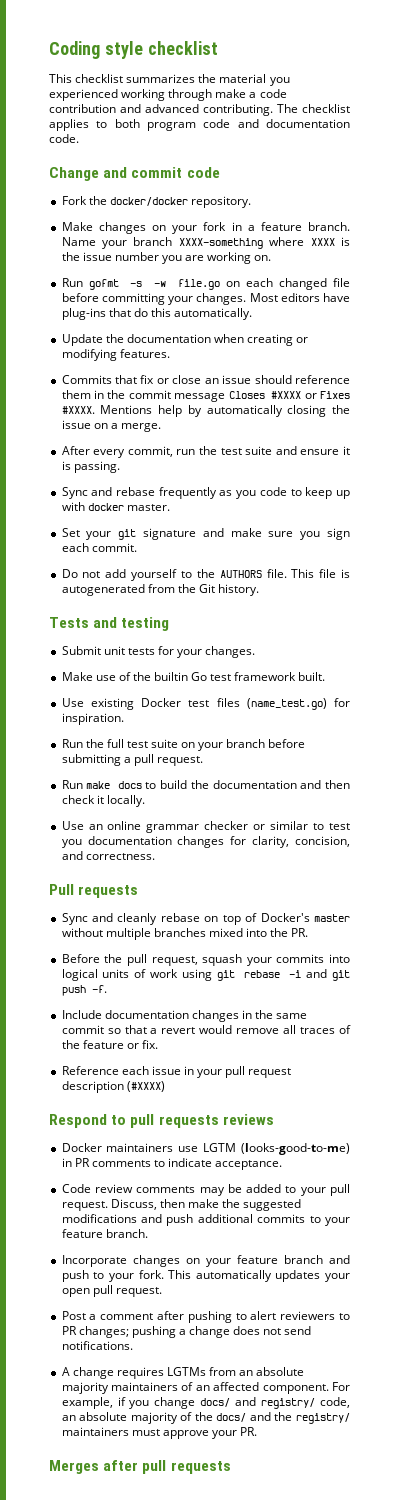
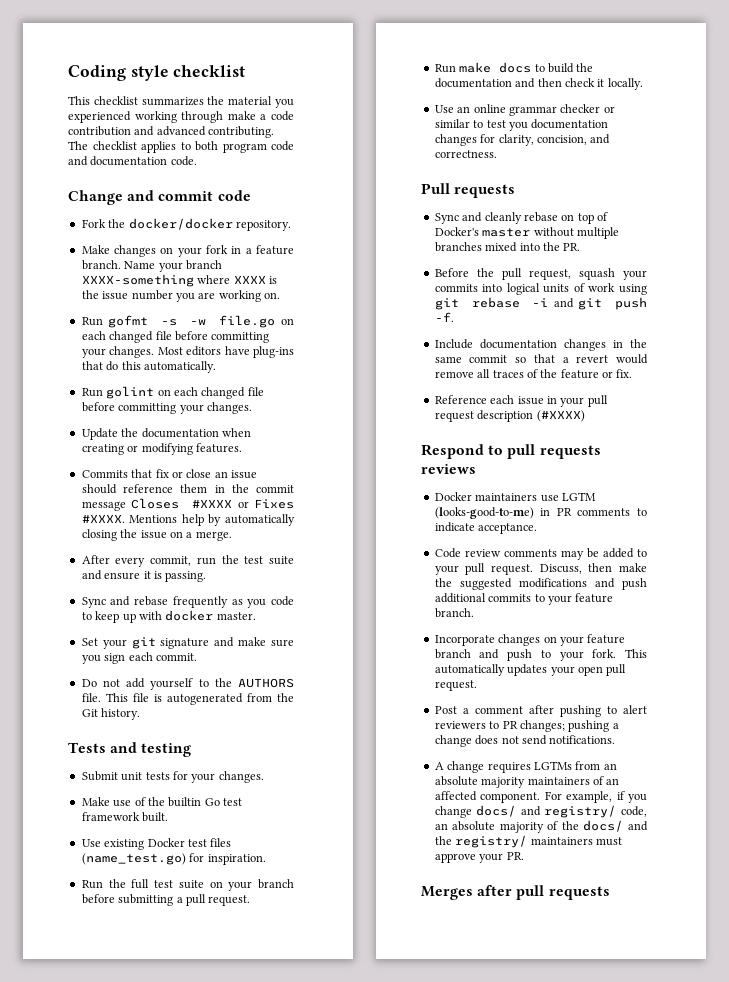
(253, 314) none -> [81,386,264,399] [81,402,252,414] // Run golint on each changed file before committing your changes.

